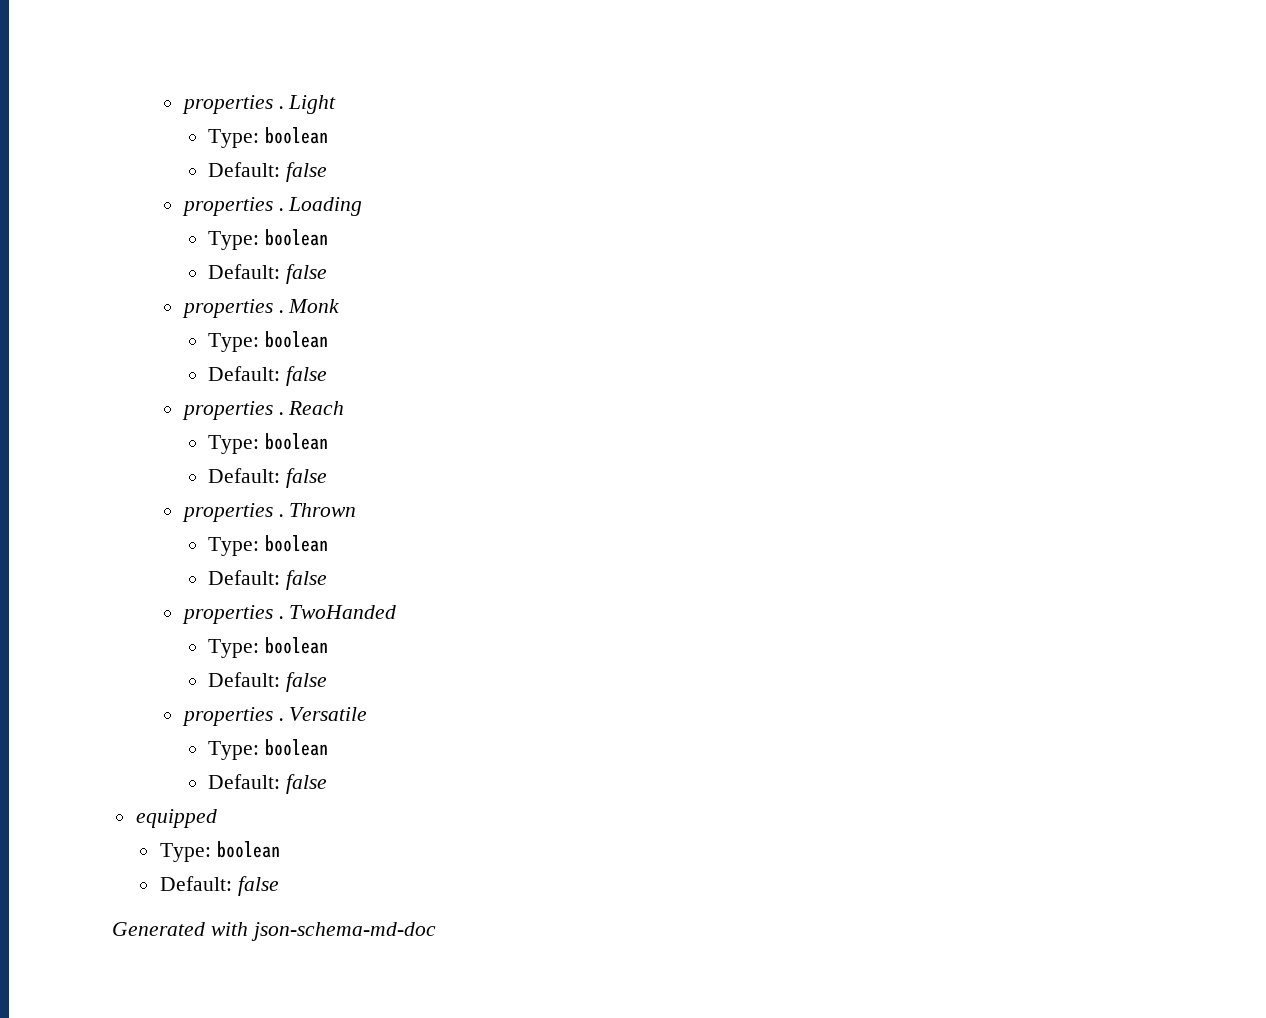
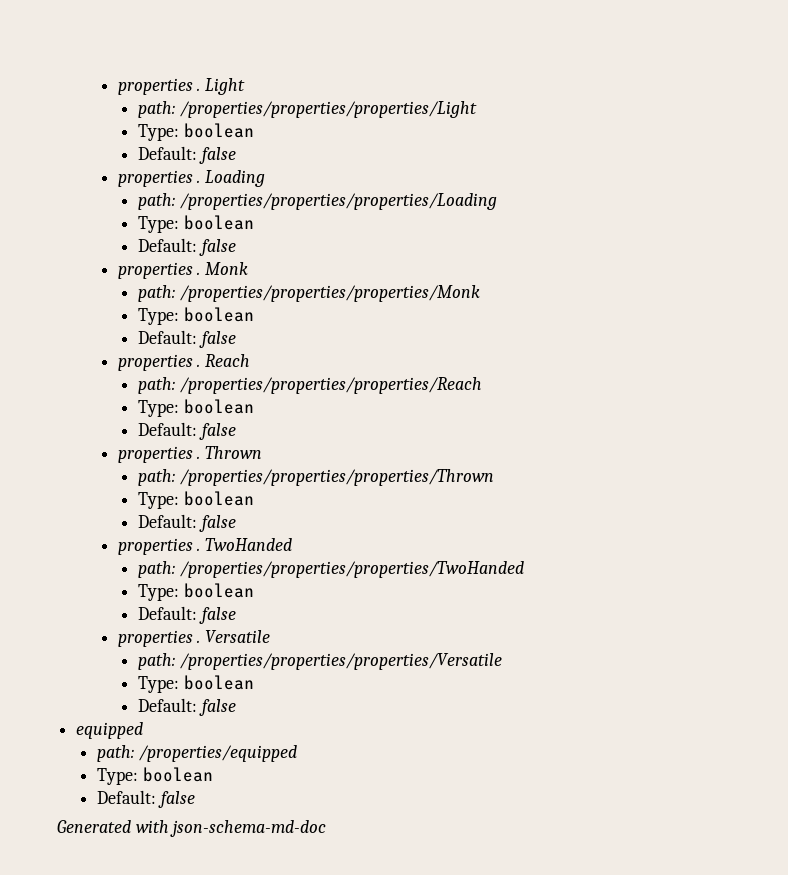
(337, 104) none -> [138,101,477,118] // path: /properties/properties/properties/Light
(363, 206) none -> [138,193,497,210] // path: /properties/properties/properties/Loading
(340, 306) none -> [138,285,480,302] // path: /properties/properties/properties/Monk
(345, 408) none -> [138,377,482,394] // path: /properties/properties/properties/Reach
(357, 510) none -> [138,469,494,486] // path: /properties/properties/properties/Thrown
(397, 612) none -> [138,561,524,578] // path: /properties/properties/properties/TwoHanded
(368, 714) none -> [138,653,502,670] // path: /properties/properties/properties/Versatile
(217, 818) none -> [96,745,297,762] // path: /properties/equipped

